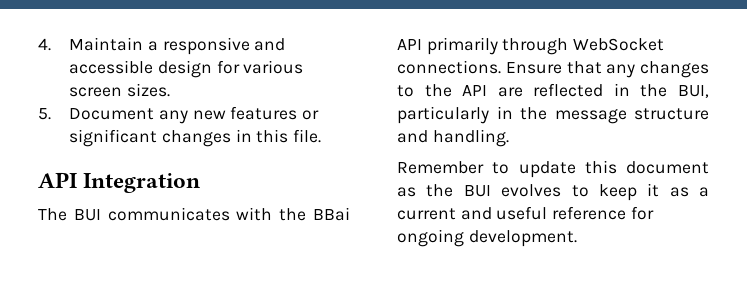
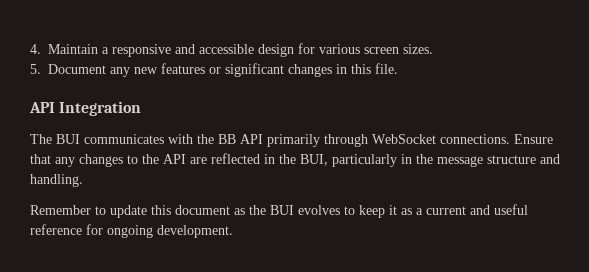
[313,207,351,221] BBai -> [218,134,236,144] BB

